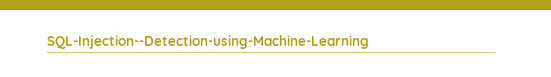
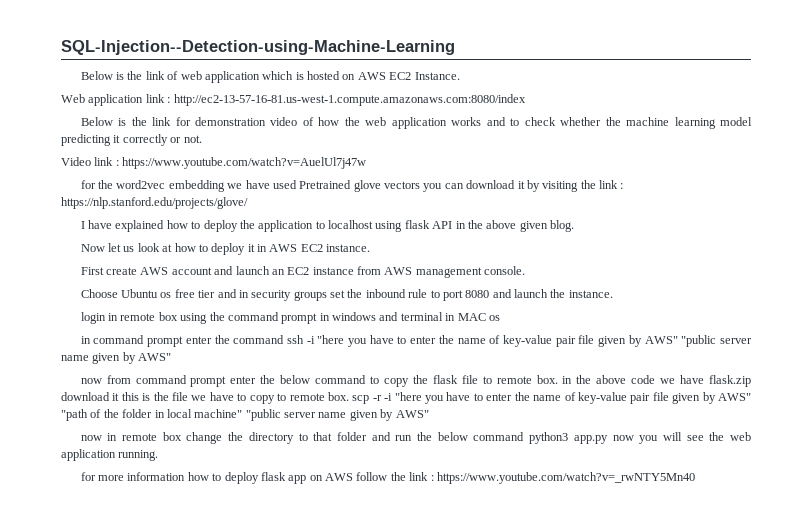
(369, 42) none -> [80,71,460,83] [61,94,526,106] [80,117,752,129] [61,134,202,146] [61,157,367,169] [80,180,624,192] [61,197,248,209] [80,220,575,232] [80,243,371,255] [80,266,526,278] [80,289,613,301] [80,312,500,324] [80,335,752,347] [61,352,172,364] [80,375,752,387] [61,392,751,404] [61,409,429,421] [80,432,751,444] [61,449,159,461] [80,472,695,484] // Below is the link of web application which is hosted on AWS EC2 Instance. // Web application link : http://ec2-13-57-16-81.us-west-1.compute.amazonaws.com:8080/index // Below is the link for demonstration video of how the web application works and to check whether the machine learning model predicting it correctly or not. // Video link : https://www.youtube.com/watch?v=AuelUl7j47w // for the word2vec embedding we have used Pretrained glove vectors you can download it by visiting the link : https://nlp.stanford.edu/projects/glove/ // I have explained how to deploy the application to localhost using flask API in the above given blog. // Now let us look at how to deploy it in AWS EC2 instance. // First create AWS account and launch an EC2 instance from AWS management console. // Choose Ubuntu os free tier and in security groups set the inbound rule to port 8080 and launch the instance. // login in remote box using the command prompt in windows and terminal in MAC os // in command prompt enter the command ssh -i "here you have to enter the name of key-value pair file given by AWS" "public server name given by AWS" // now from command prompt enter the below command to copy the flask file to remote box. in the above code we have flask.zip download it this is the file we have to copy to remote box. scp -r -i "here you have to enter the name of key-value pair file given by AWS" "path of the folder in local machine" "public server name given by AWS" // now in remote box change the directory to that folder and run the below command python3 app.py now you will see the web application running. // for more information how to deploy flask app on AWS follow the link : https://www.youtube.com/watch?v=_rwNTY5Mn40

